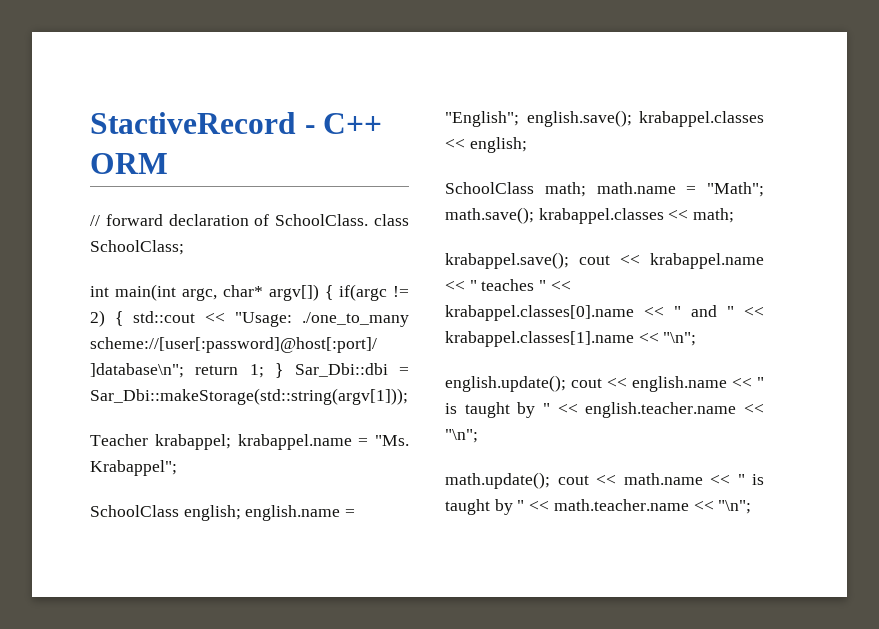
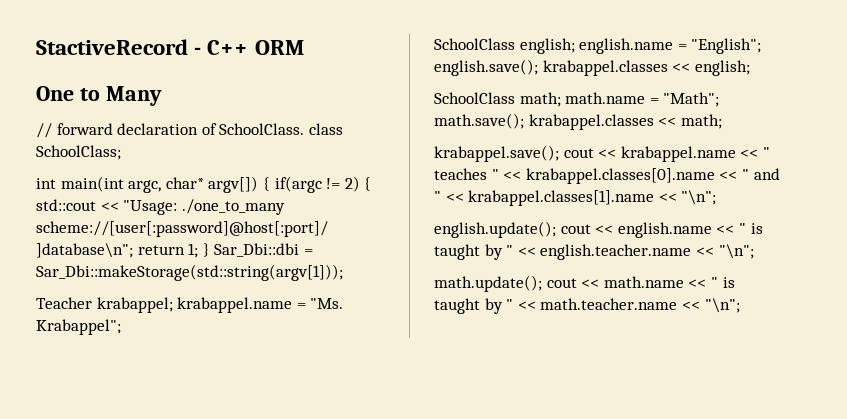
(168, 163) none -> [36,86,162,106] // One to Many

